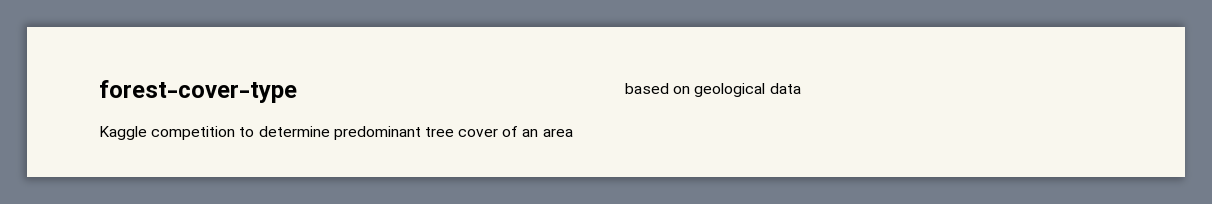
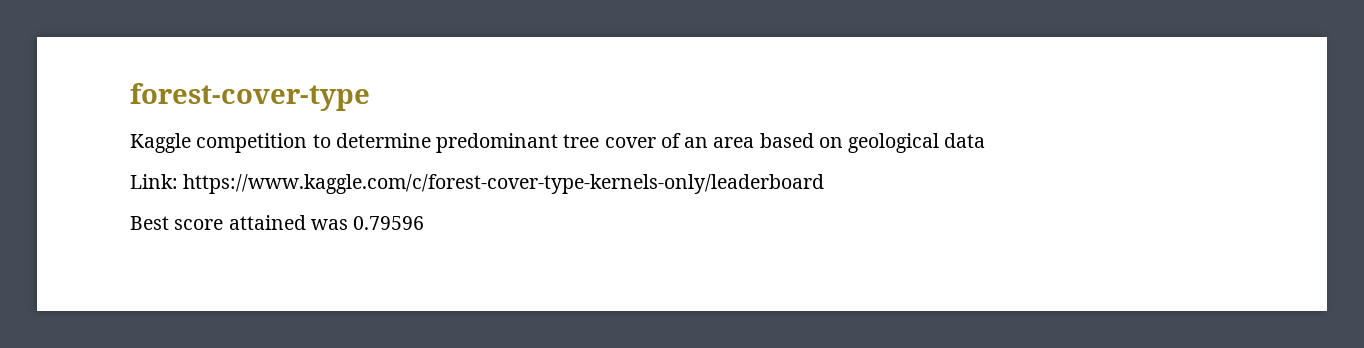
(801, 88) none -> [130,174,825,194] [130,215,425,230] // Link: https://www.kaggle.com/c/forest-cover-type-kernels-only/leaderboard // Best score attained was 0.79596

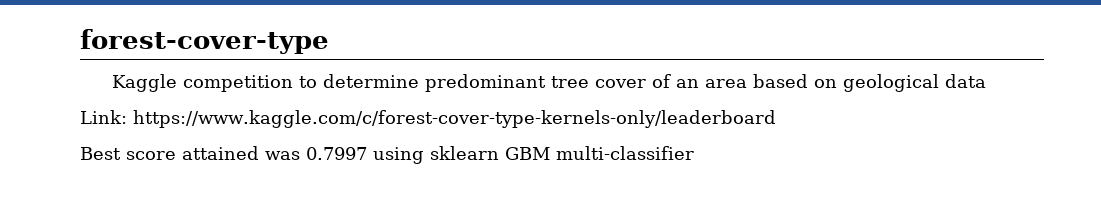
[353,216,425,230] 0.79596 -> [306,146,694,164] 0.7997 using sklearn GBM multi-classifier

